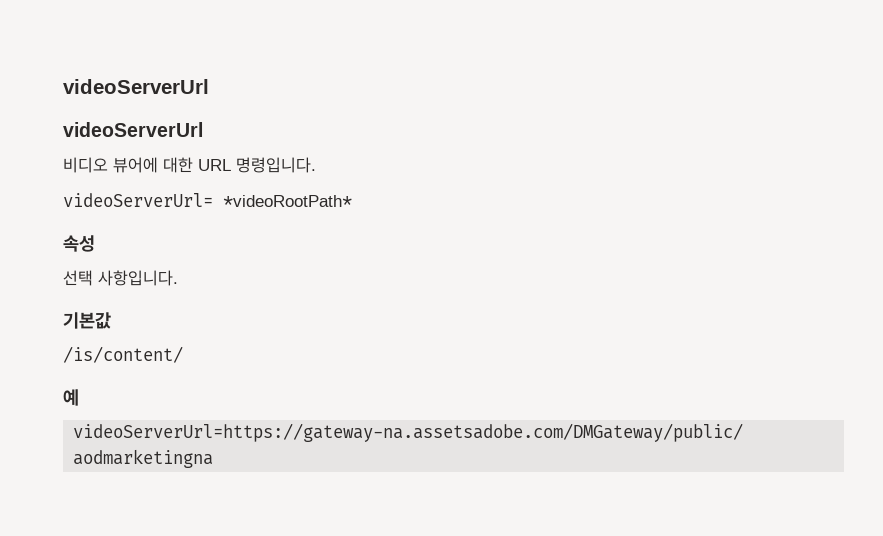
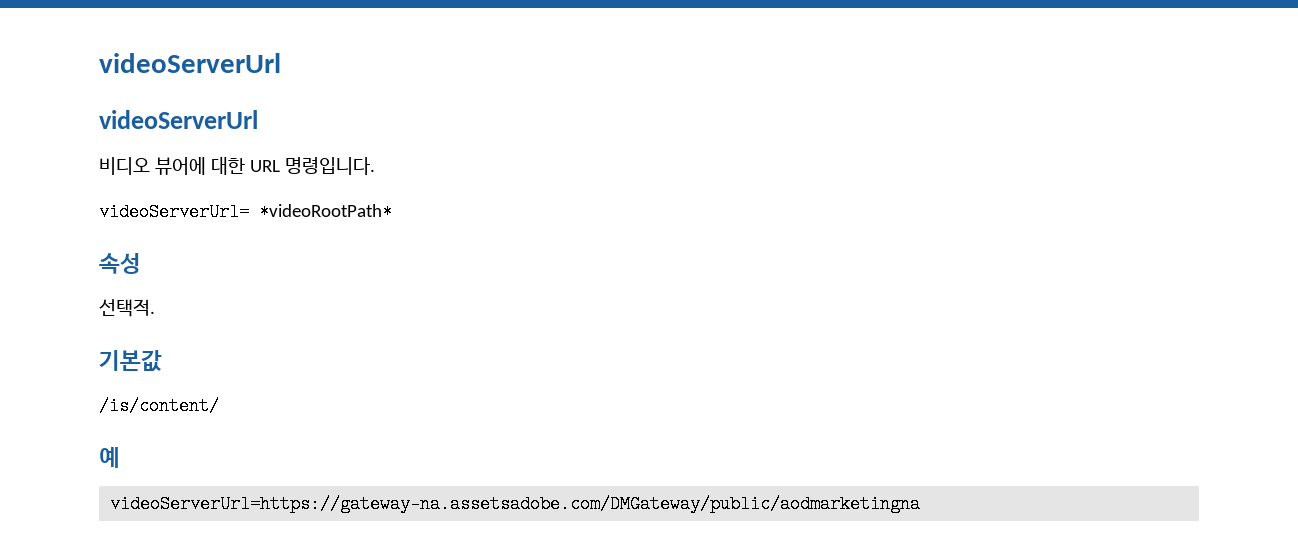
[63,270,178,286] 선택 사항입니다. -> [99,299,155,317] 선택적.

